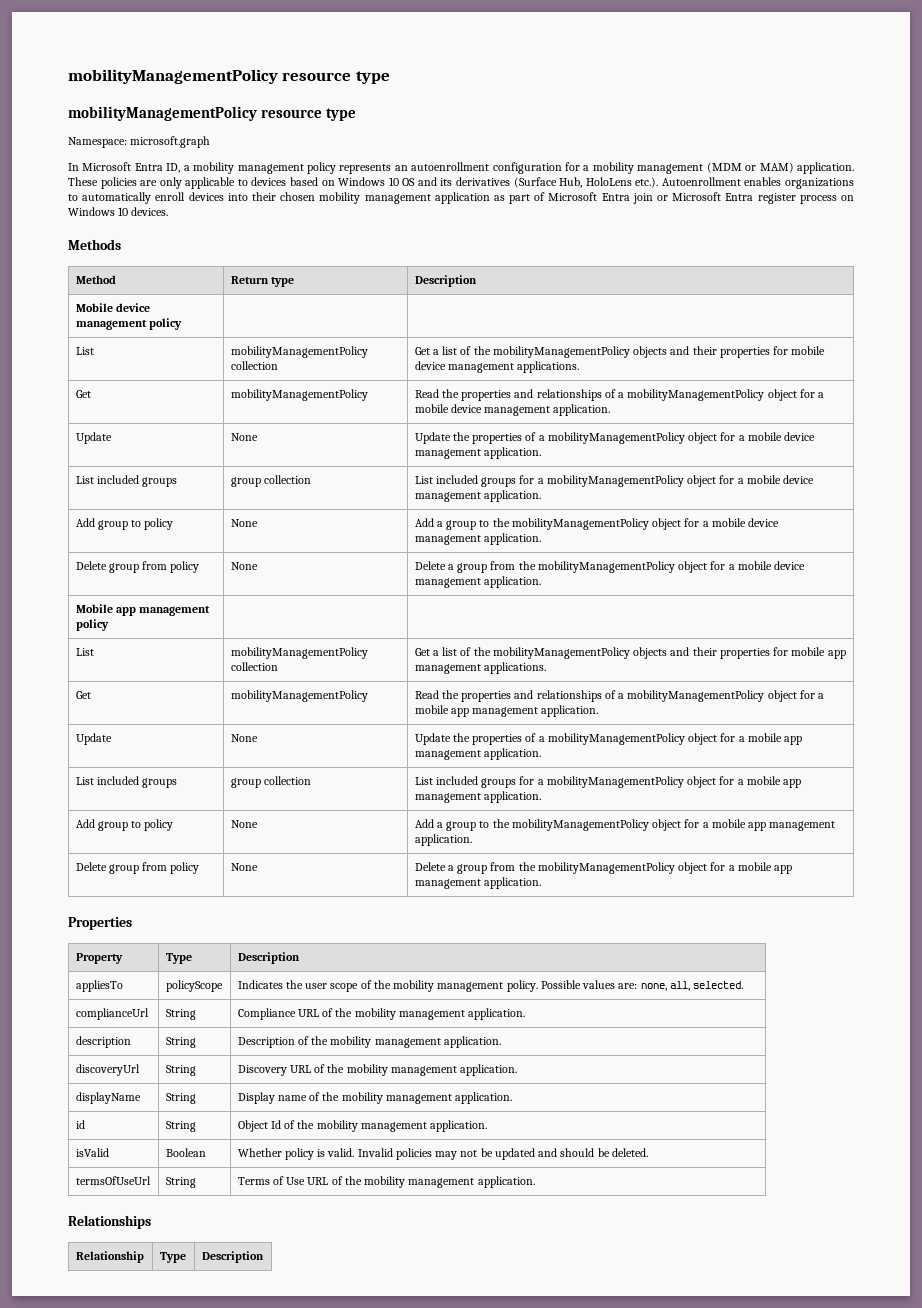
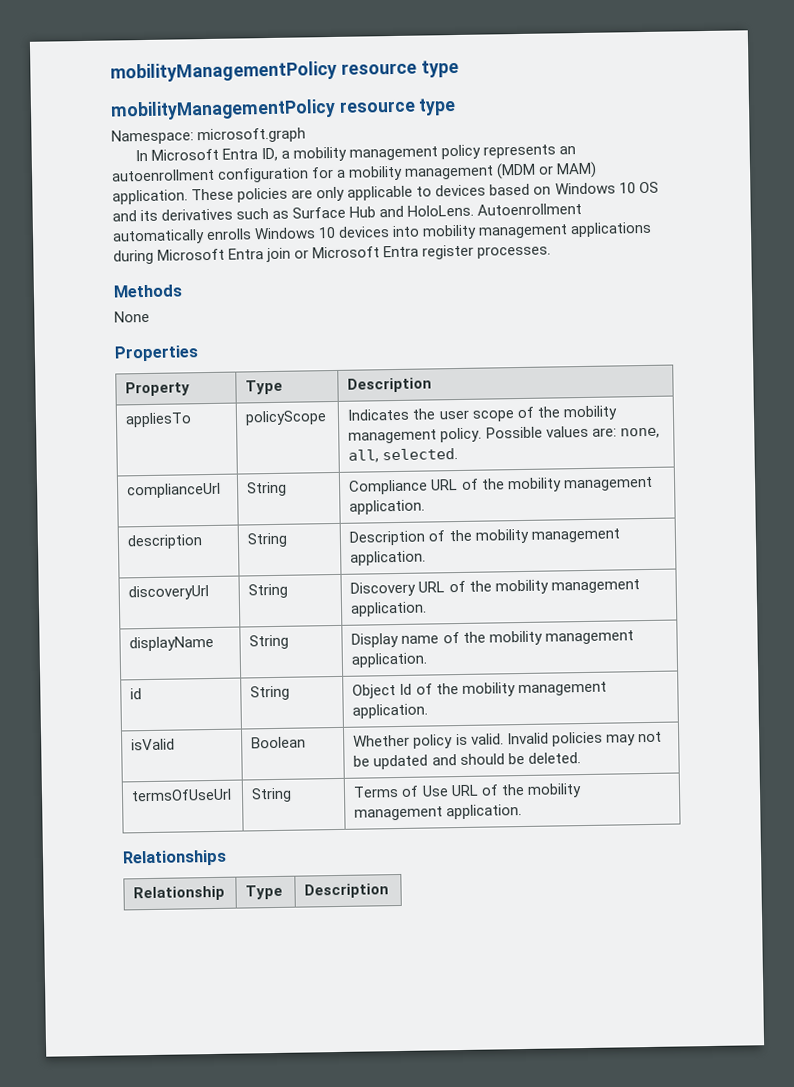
[513,177,854,189] [68,192,546,204] (Surface Hub, HoloLens etc.). Autoenrollment enables organizations to automatically enroll devices into their chosen mobility management application as part of -> [236,202,583,220] [112,221,653,245] [113,249,154,265] such as Surface Hub and HoloLens. Autoenrollment automatically enrolls Windows 10 devices into mobility management applications during
[799,195,854,204] [68,207,169,216] [68,239,121,250] [75,275,116,284] [230,276,294,287] [414,275,477,287] [75,303,150,312] [75,318,182,330] [75,347,94,355] [230,346,368,358] [230,361,278,370] [414,346,826,358] [414,361,580,373] [75,390,91,398] [230,389,368,401] [414,389,825,401] [414,404,611,416] [75,432,112,444] [230,433,258,441] [414,432,816,444] [414,447,541,459] [75,475,178,487] [230,475,311,487] [414,475,815,487] [414,490,541,502] [75,518,174,530] [230,519,258,527] [414,518,780,530] [414,533,541,545] [75,561,200,573] [230,562,258,570] [414,561,806,573] [414,576,541,588] [75,604,211,616] [75,619,109,631] [75,648,94,656] [230,647,368,659] [230,662,278,671] [414,647,846,659] [414,662,546,674] [75,691,91,699] [230,690,368,702] [414,690,825,702] [414,705,599,717] [75,733,112,745] [230,734,258,742] [414,733,803,745] [414,748,541,760] [75,776,178,788] [230,776,311,788] [414,776,802,788] [414,791,541,803] [75,819,174,831] [230,820,258,828] [414,819,836,831] [414,834,472,846] [75,862,200,874] [230,863,258,871] [414,862,793,874] [414,877,541,889] process on Windows 10 devices. // Methods // Method | Return type | Description // Mobile device management policy | | // List | mobilityManagementPolicy collection | Get a list of the mobilityManagementPolicy objects and their properties for mobile device management applications. // Get | mobilityManagementPolicy | Read the properties and relationships of a mobilityManagementPolicy object for a mobile device management application. // Update | None | Update the properties of a mobilityManagementPolicy object for a mobile device management application. // List included groups | group collection | List included groups for a mobilityManagementPolicy object for a mobile device management application. // Add group to policy | None | Add a group to the mobilityManagementPolicy object for a mobile device management application. // Delete group from policy | None | Delete a group from the mobilityManagementPolicy object for a mobile device management application. // Mobile app management policy | | // List | mobilityManagementPolicy collection | Get a list of the mobilityManagementPolicy objects and their properties for mobile app management applications. // Get | mobilityManagementPolicy | Read the properties and relationships of a mobilityManagementPolicy object for a mobile app management application. // Update | None | Update the properties of a mobilityManagementPolicy object for a mobile app management application. // List included groups | group collection | List included groups for a mobilityManagementPolicy object for a mobile app management application. // Add group to policy | None | Add a group to the mobilityManagementPolicy object for a mobile app management application. // Delete group from policy | None | Delete a group from the mobilityManagementPolicy object for a mobile app management application. -> [477,245,552,259] [113,284,183,298] [114,310,150,323] processes. // Methods // None

